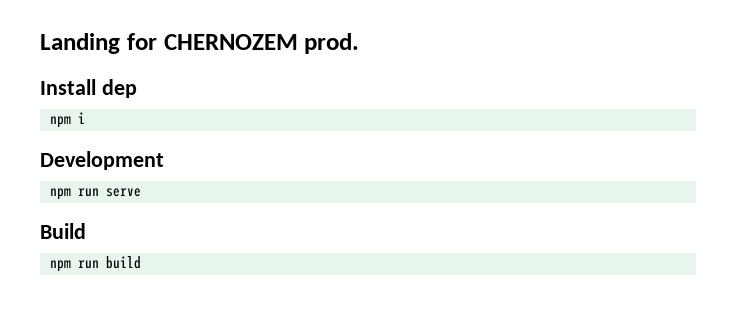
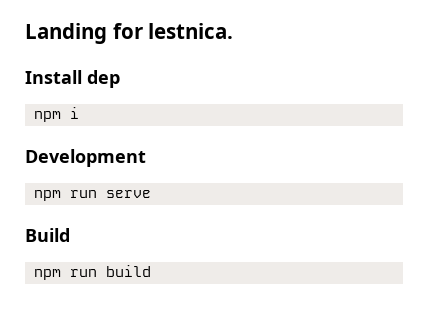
[163,33,360,54] CHERNOZEM prod. -> [148,23,234,39] lestnica.

